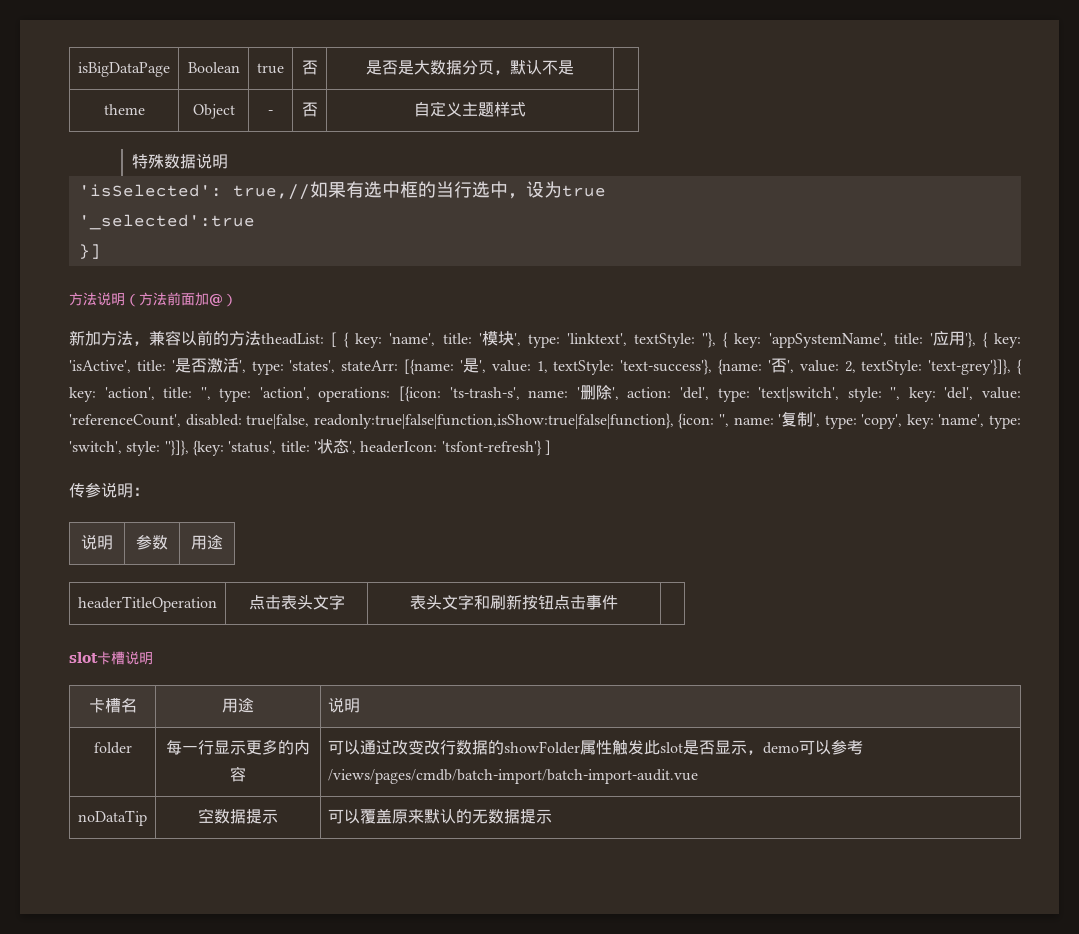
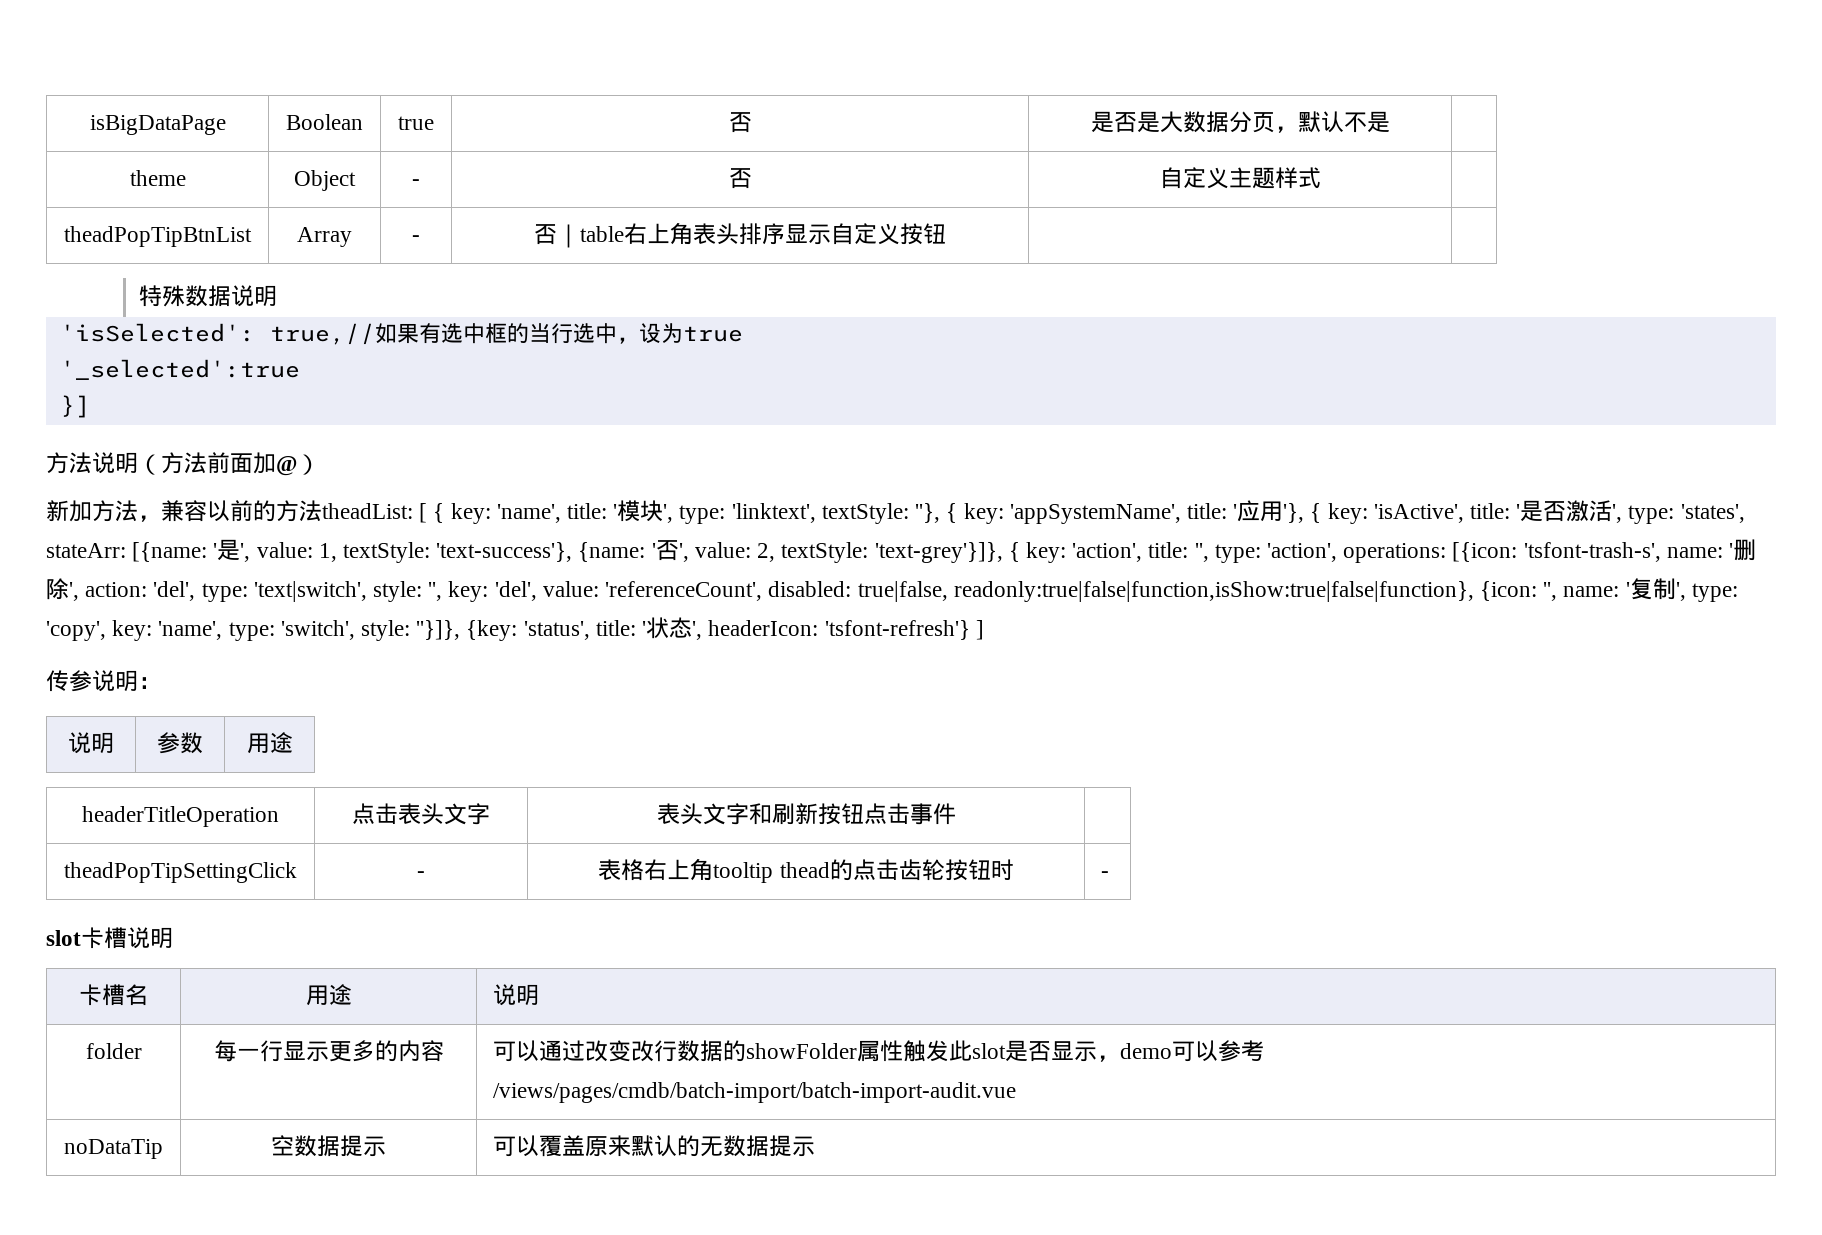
(526, 109) none -> [63,226,252,247] [297,227,352,247] [412,235,420,242] [534,222,946,248] // theadPopTipBtnList | Array | - | 否｜table右上角表头排序显示自定义按钮 | |
[449,387,520,400] 'ts-trash-s', -> [1523,542,1661,562] 'tsfont-trash-s',
(618, 602) none -> [63,862,297,883] [417,871,425,878] [598,858,1014,883] [1101,871,1110,878] // theadPopTipSettingClick | - | 表格右上角tooltip thead的点击齿轮按钮时 | -

